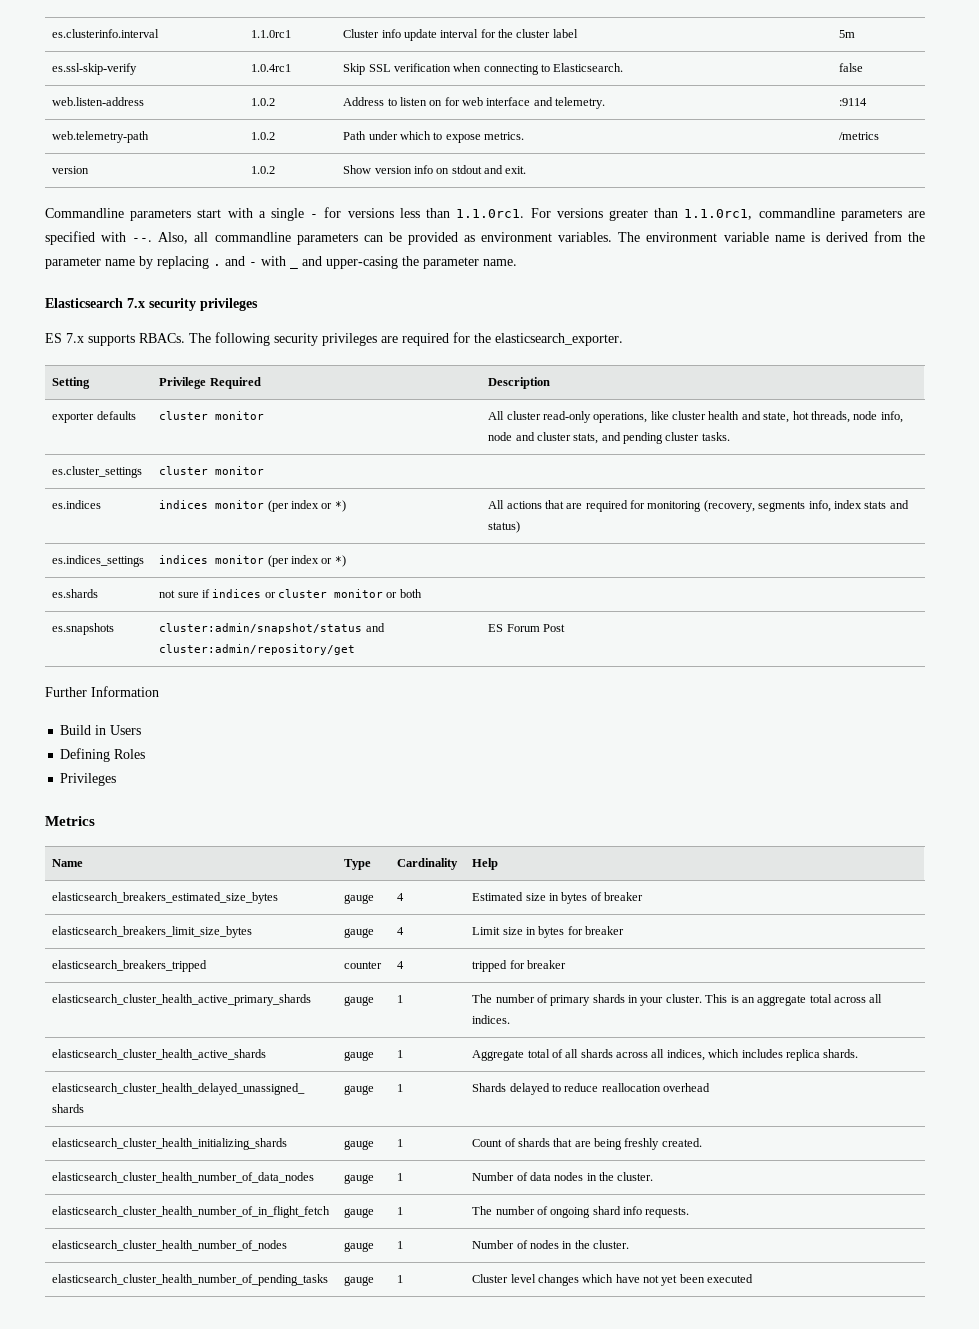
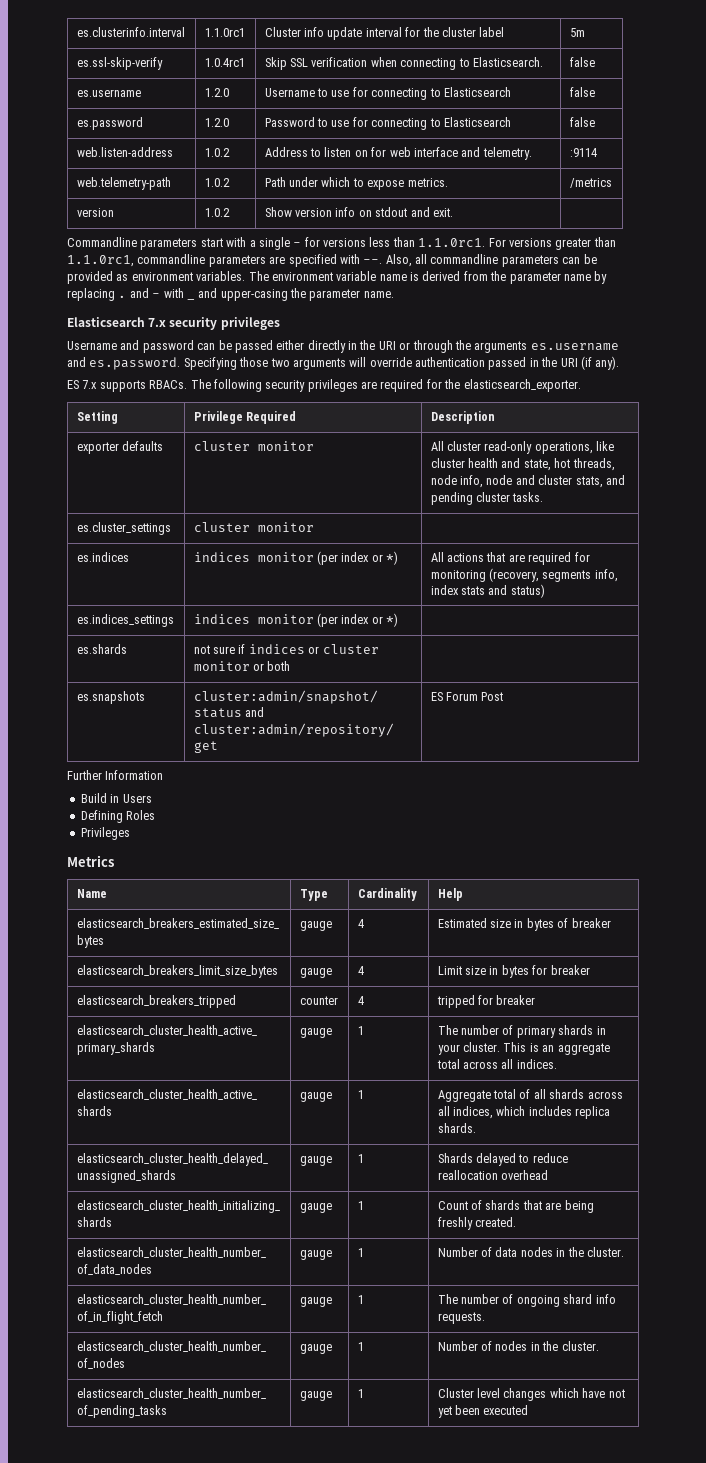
(864, 67) none -> [76,89,141,97] [204,88,229,97] [264,87,511,100] [569,87,595,97] [76,117,143,130] [204,118,229,127] [264,117,511,130] [569,117,595,127] // es.username | 1.2.0 | Username to use for connecting to Elasticsearch | false // es.password | 1.2.0 | Password to use for connecting to Elasticsearch | false
(258, 304) none -> [67,340,619,353] [67,356,620,370] // Username and password can be passed either directly in the URI or through the arguments es.username and es.password. Specifying those two arguments will override authentication passed in the URI (if any).

